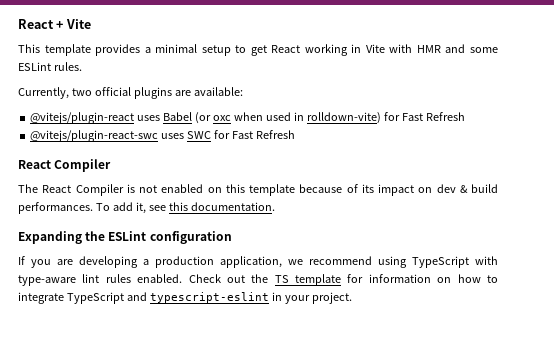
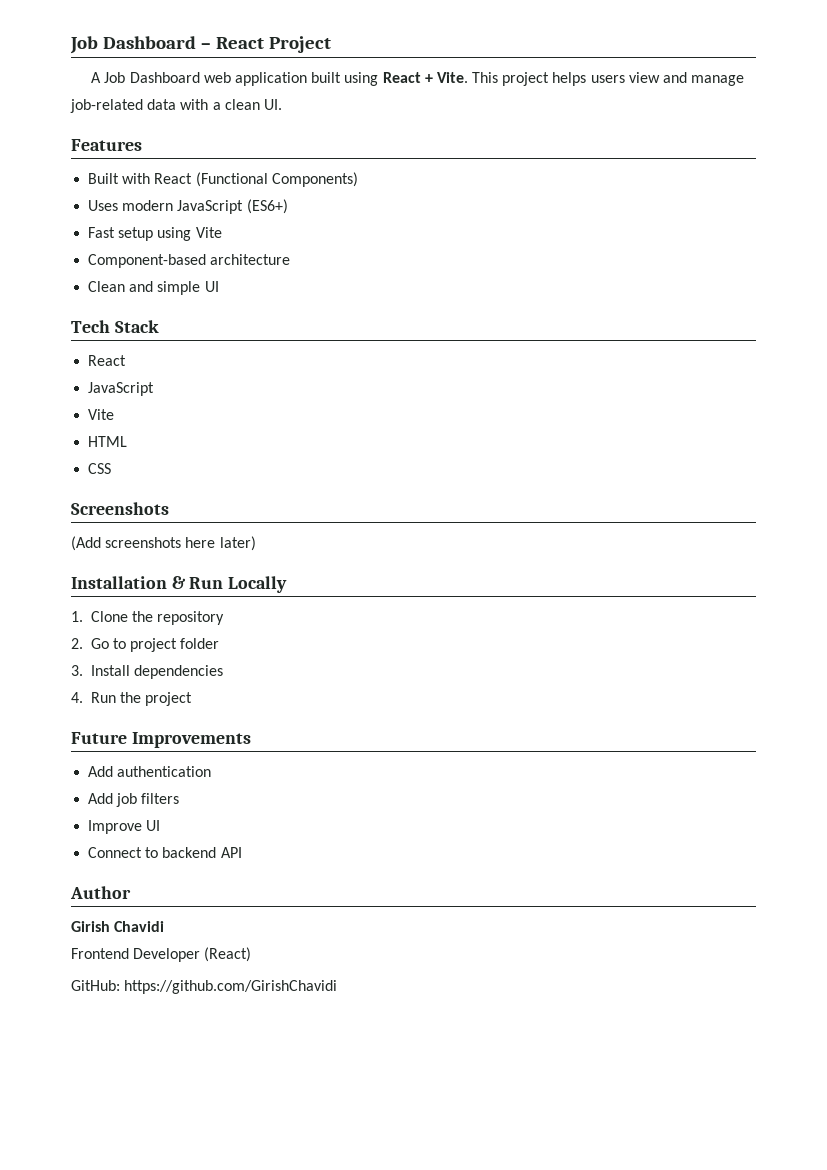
[18,19,91,29] [18,44,499,56] [18,62,82,71] [18,87,243,99] [30,112,465,124] [30,130,295,142] [18,159,112,172] [18,184,498,196] [18,202,275,214] [18,231,232,244] [18,256,498,268] [18,274,498,286] [18,292,352,304] React + Vite // This template provides a minimal setup to get React working in Vite with HMR and some ESLint rules. // Currently, two official plugins are available: // @vitejs/plugin-react uses Babel (or oxc when used in rolldown-vite) for Fast Refresh // @vitejs/plugin-react-swc uses SWC for Fast Refresh // React Compiler // The React Compiler is not enabled on this template because of its impact on dev & build performances. To add it, see this documentation. // Expanding the ESLint configuration // If you are developing a production application, we recommend using TypeScript with type-aware lint rules enabled. Check out the TS template for information on how to integrate TypeScript and typescript-eslint in your project. -> [70,36,331,54] [91,72,745,86] [70,99,282,113] [71,139,142,151] [88,172,358,187] [88,199,288,214] [88,227,222,241] [88,254,291,268] [88,281,219,295] [71,320,159,333] [88,355,127,366] [88,382,155,396] [88,409,115,420] [88,436,128,447] [88,463,112,474] [71,502,169,515] [71,536,256,551] [71,576,288,593] [71,611,225,625] [71,638,220,652] [71,665,223,679] [71,692,193,706] [71,732,251,748] [88,766,212,777] [88,793,180,807] [88,820,161,834] [88,847,242,858] [70,886,131,899] [71,921,165,932] [71,947,252,962] [71,980,338,994] Job Dashboard – React Project // A Job Dashboard web application built using React + Vite. This project helps users view and manage job-related data with a clean UI. // Features // Built with React (Functional Components) // Uses modern JavaScript (ES6+) // Fast setup using Vite // Component-based architecture // Clean and simple UI // Tech Stack // React // JavaScript // Vite // HTML // CSS // Screenshots // (Add screenshots here later) // Installation & Run Locally // 1. Clone the repository // 2. Go to project folder // 3. Install dependencies // 4. Run the project // Future Improvements // Add authentication // Add job filters // Improve UI // Connect to backend API // Author // Girish Chavidi // Frontend Developer (React) // GitHub: https://github.com/GirishChavidi

